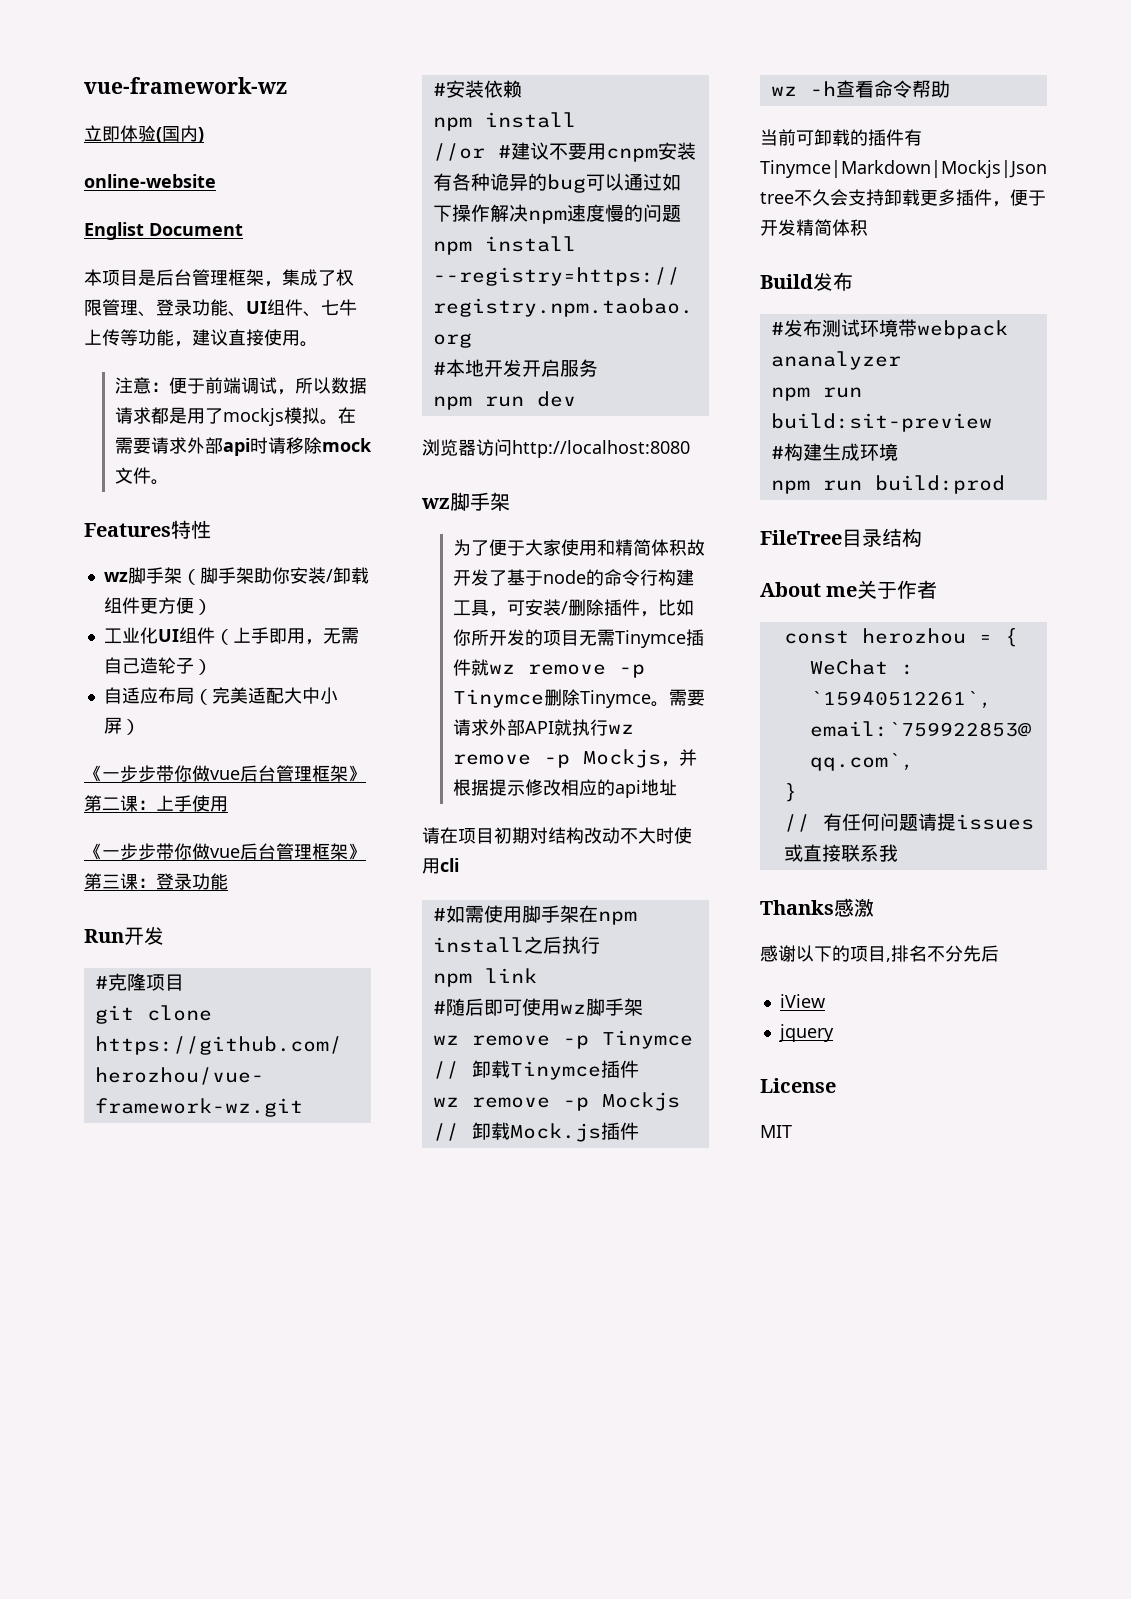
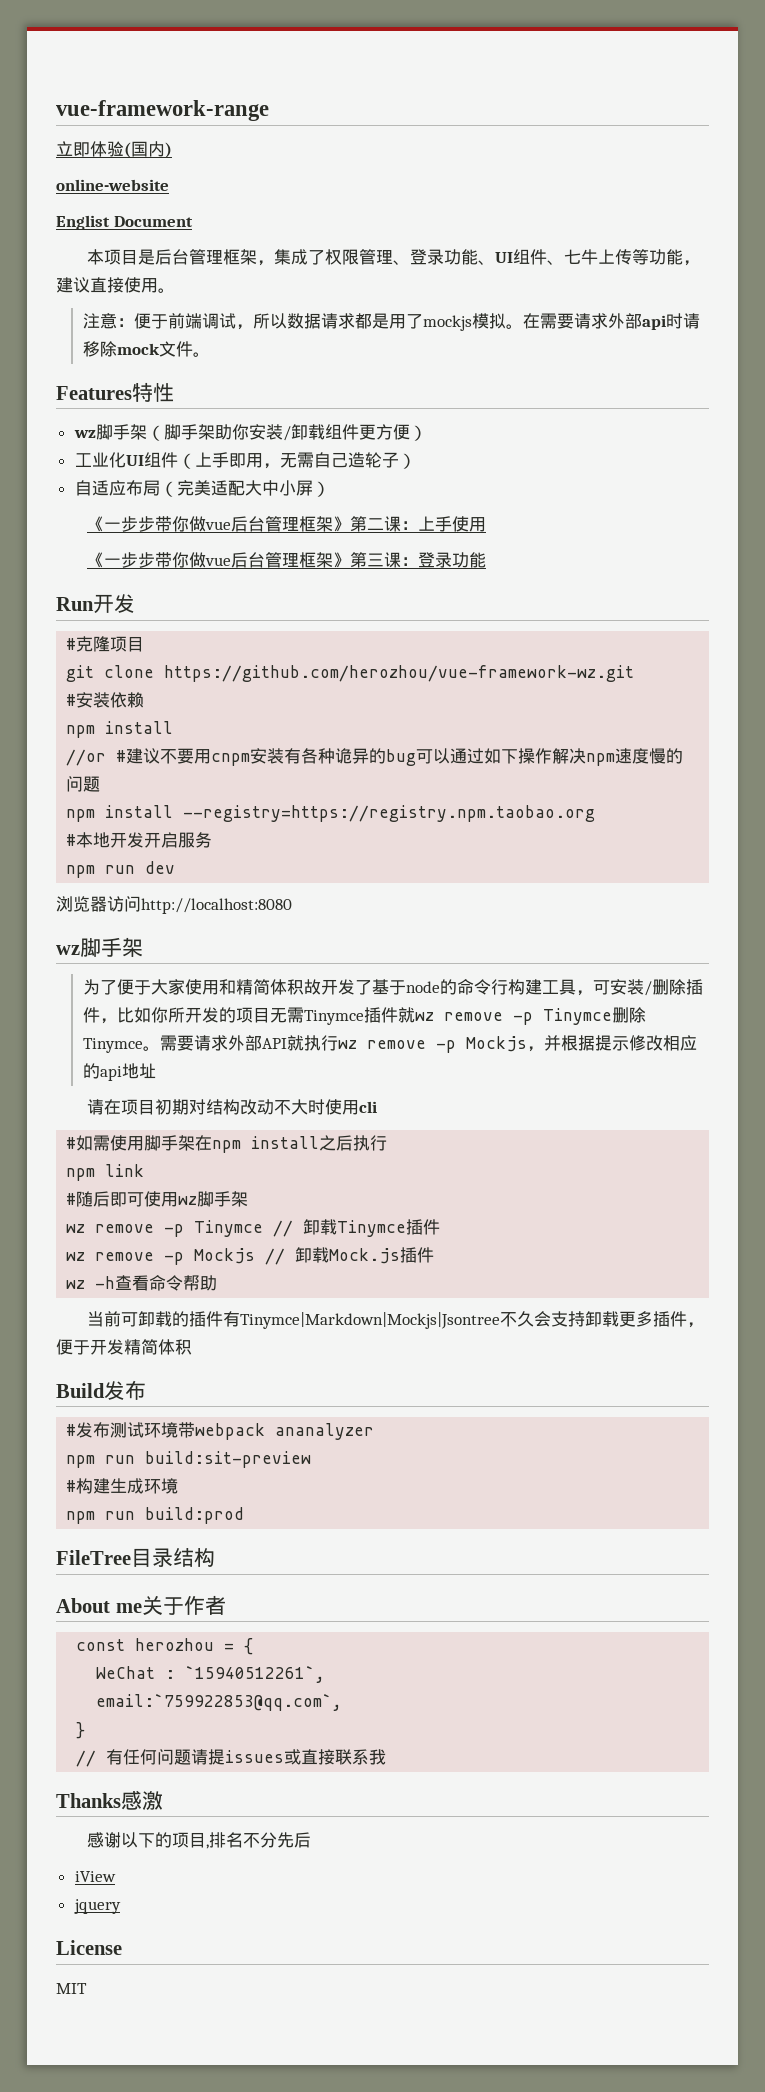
[84,77,287,94] vue-framework-wz -> [56,100,269,121] vue-framework-range

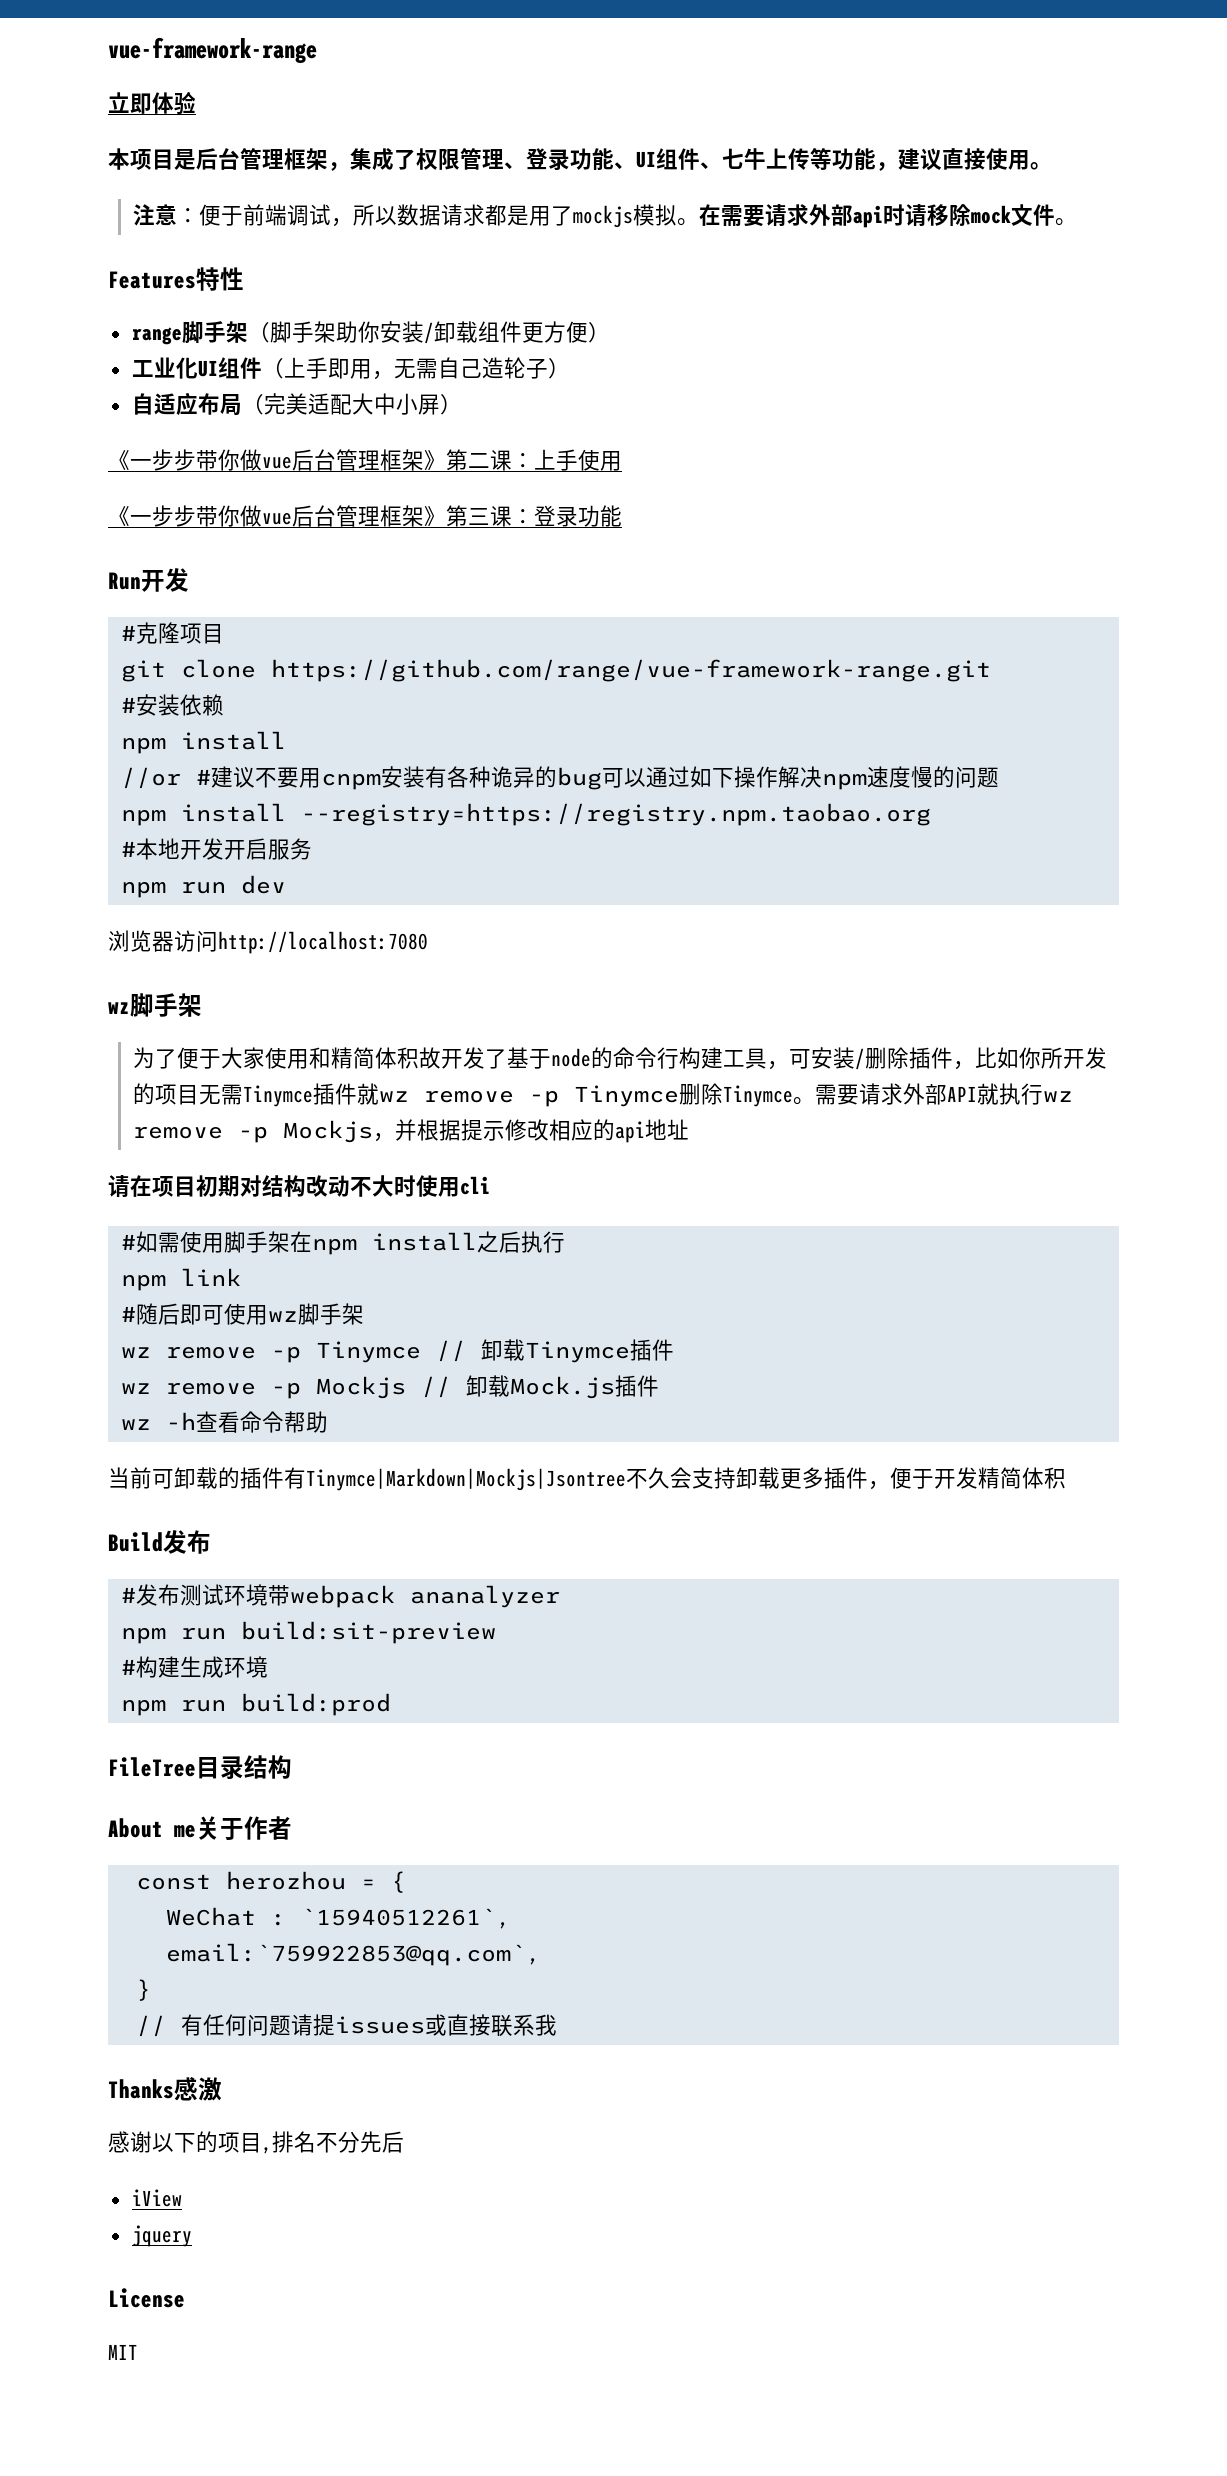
[124,141,172,158] [56,179,169,191] [56,215,193,230] (国内) // online-website // Englist Document -> (196, 102) none
[73,430,96,438] wz -> [131,327,182,345] range
[164,665,635,682] https://github.com/herozhou/vue-framework-wz.git -> [270,659,991,682] https://github.com/range/vue-framework-range.git
[141,898,292,914] http://localhost:8080 -> [218,931,428,954] http://localhost:7080

